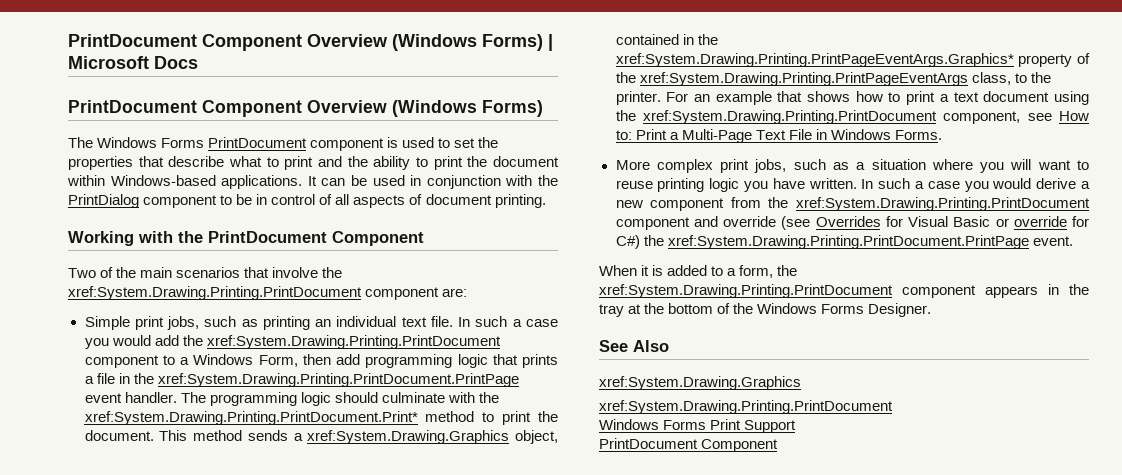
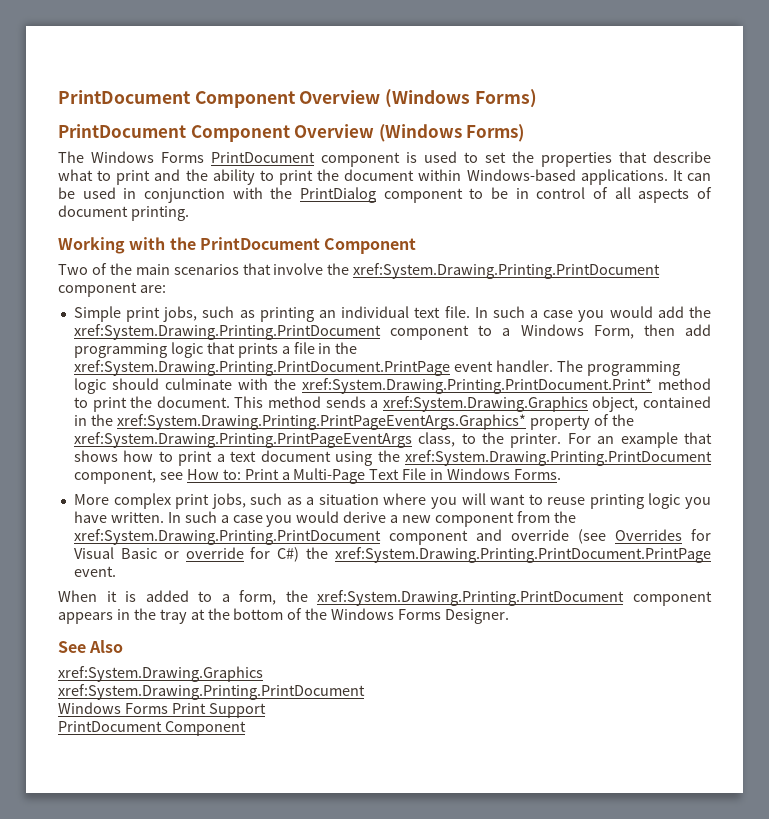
[68,34,553,51] [68,56,198,69] PrintDocument Component Overview (Windows Forms) | Microsoft Docs -> [58,89,537,108] PrintDocument Component Overview (Windows Forms)

